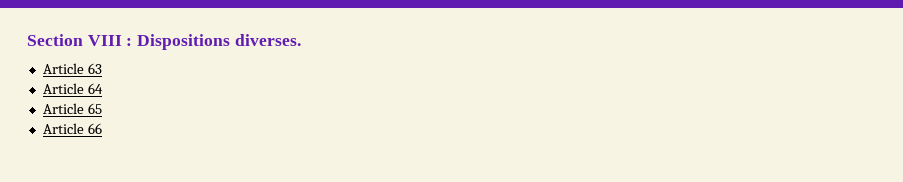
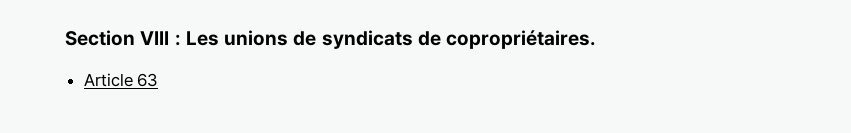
[137,34,301,50] [42,63,102,74] [42,83,103,94] [42,103,102,114] [42,123,102,134] Dispositions diverses. // Article 63 // Article 64 // Article 65 // Article 66 -> [185,30,597,49] [83,73,159,87] Les unions de syndicats de copropriétaires. // Article 63

